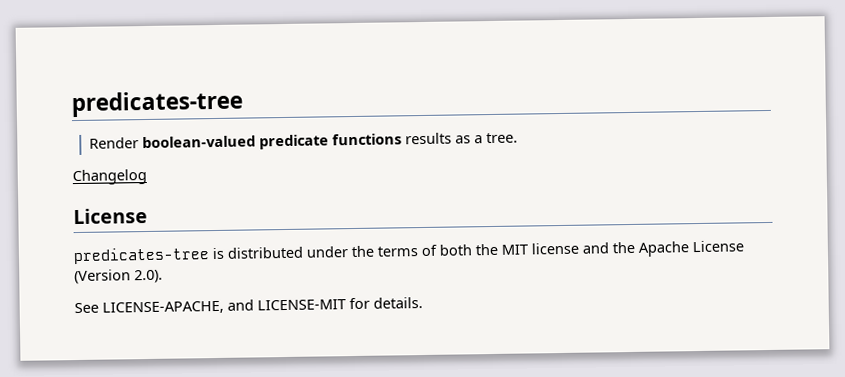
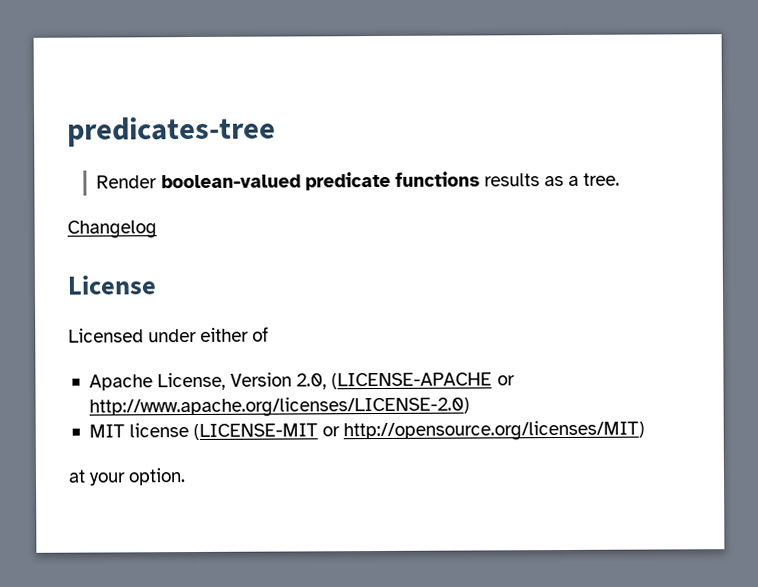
[73,240,744,265] [74,269,163,285] [74,297,423,315] predicates-tree is distributed under the terms of both the MIT license and the Apache License (Version 2.0). // See LICENSE-APACHE, and LICENSE-MIT for details. -> [68,326,270,343] [88,372,515,391] [88,396,470,418] [88,420,646,442] [68,468,187,486] Licensed under either of // Apache License, Version 2.0, (LICENSE-APACHE or http://www.apache.org/licenses/LICENSE-2.0) // MIT license (LICENSE-MIT or http://opensource.org/licenses/MIT) // at your option.

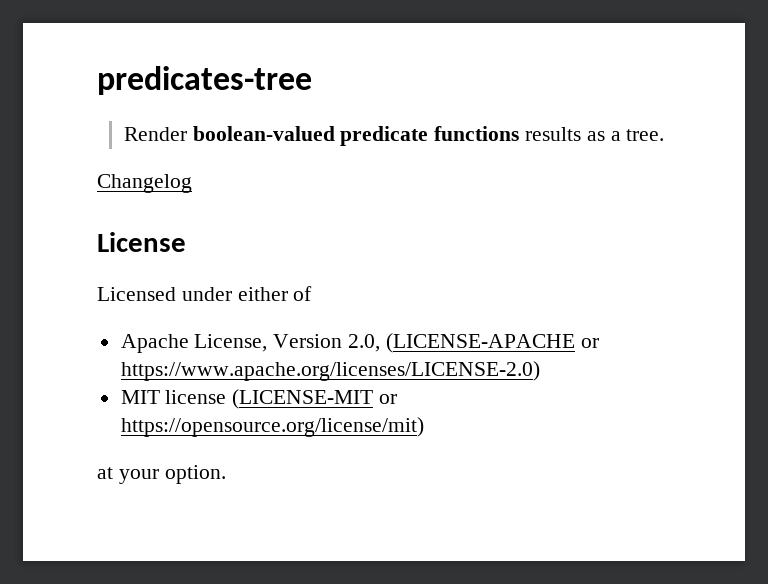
[88,396,470,418] http://www.apache.org/licenses/LICENSE-2.0) -> [120,361,540,381] https://www.apache.org/licenses/LICENSE-2.0)
[343,420,646,442] http://opensource.org/licenses/MIT) -> [120,417,424,437] https://opensource.org/license/mit)

